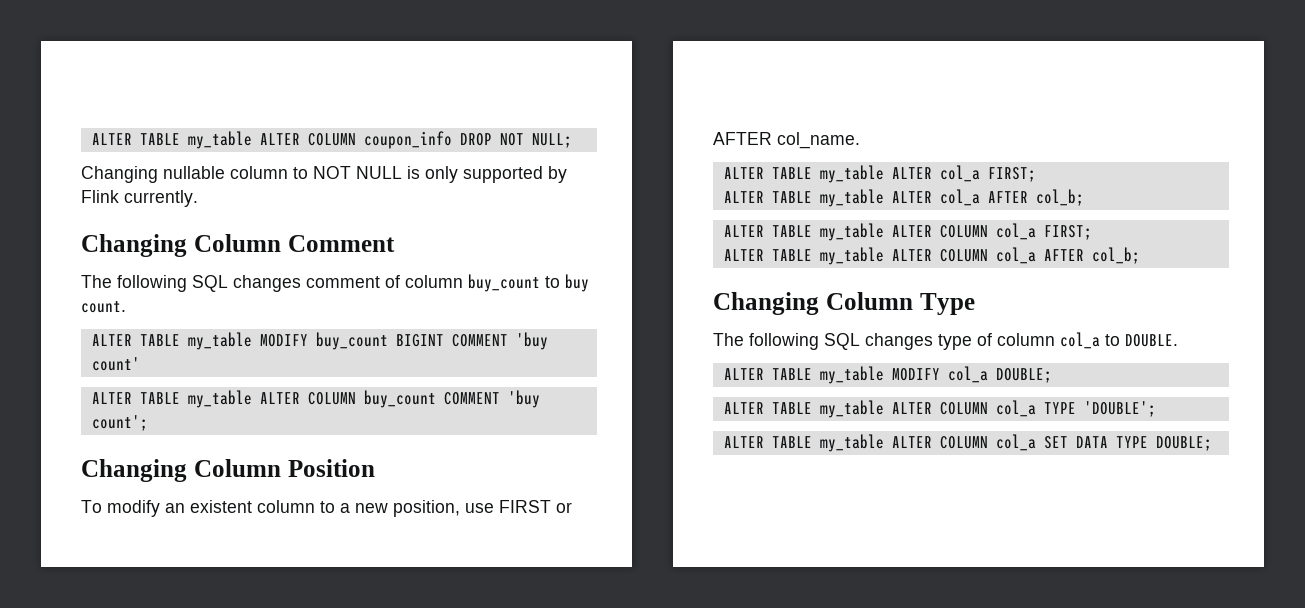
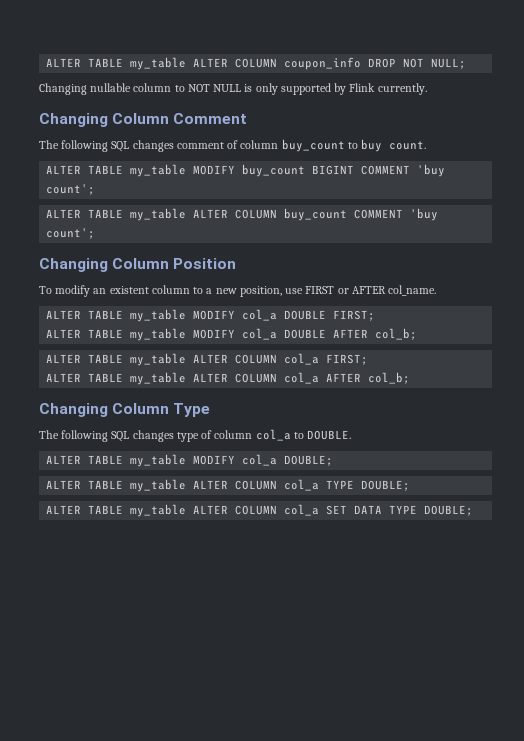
[91,357,140,371] count' -> [46,184,96,195] count';
[891,165,1036,182] [723,189,980,207] ALTER col_a FIRST; // ALTER TABLE my_table ALTER col_a -> [193,309,376,321] [46,328,327,341] MODIFY col_a DOUBLE FIRST; // ALTER TABLE my_table MODIFY col_a DOUBLE
[1083,401,1156,417] 'DOUBLE'; -> [361,480,411,491] DOUBLE;

